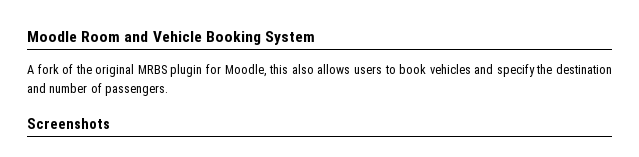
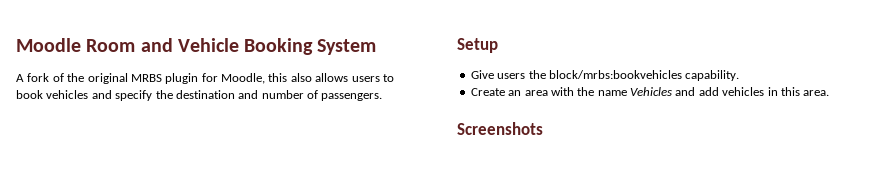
(169, 90) none -> [457,38,498,53] [470,70,740,81] [470,87,830,96] // Setup // Give users the block/mrbs:bookvehicles capability. // Create an area with the name Vehicles and add vehicles in this area.

